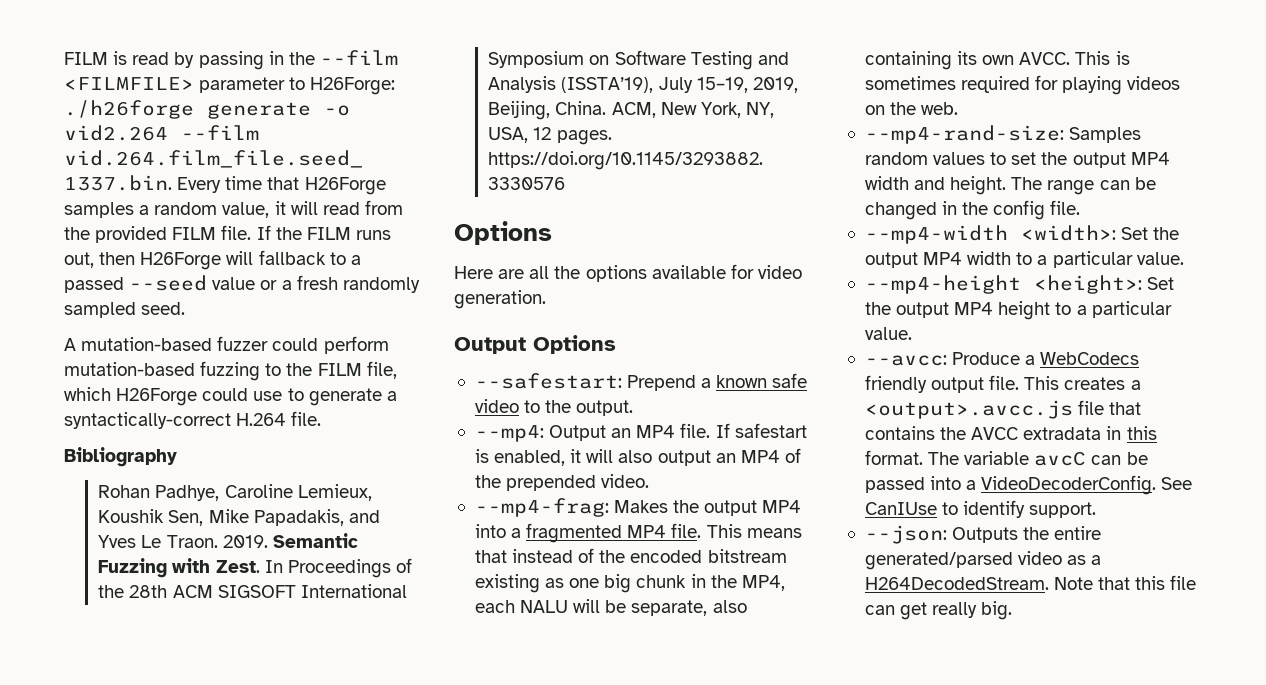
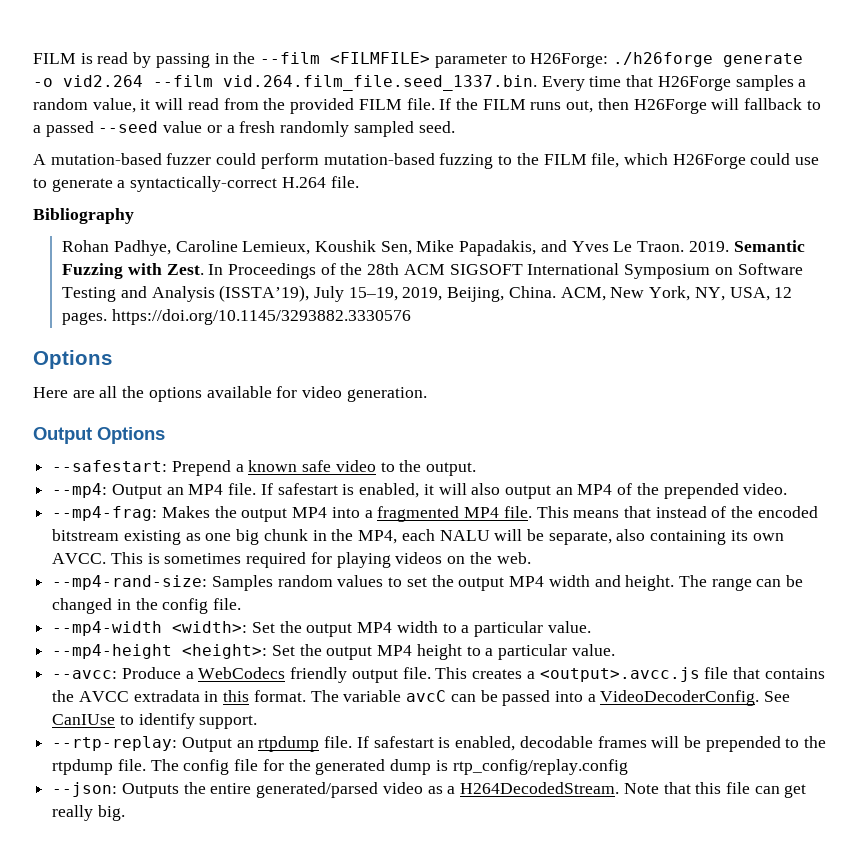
(1097, 510) none -> [52,736,827,752] [52,759,628,775] // --rtp-replay: Output an rtpdump file. If safestart is enabled, decodable frames will be prepended to the rtpdump file. The config file for the generated dump is rtp_config/replay.config

